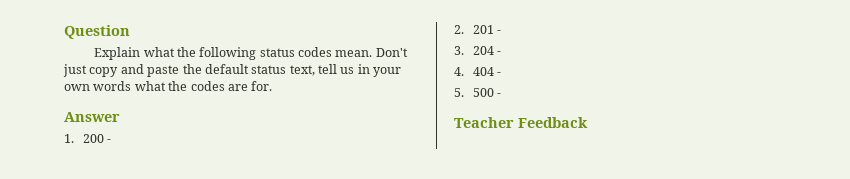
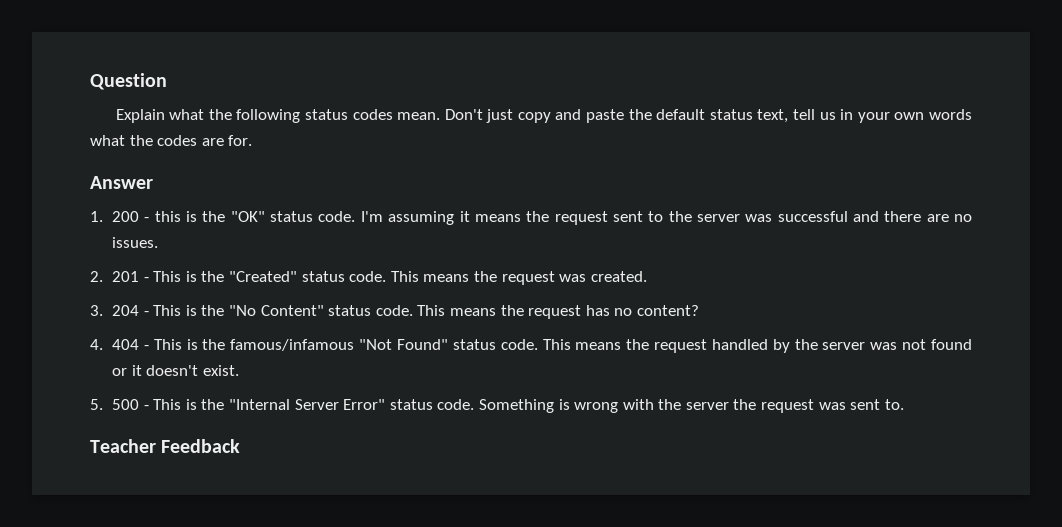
[454,25,502,34] [454,46,502,55] [454,67,502,76] [454,88,502,97] // 2. 201 - // 3. 204 - // 4. 404 - // 5. 500 - -> [154,211,973,225] [112,237,159,248] [90,271,647,285] [90,305,699,319] [90,339,972,353] [112,365,239,376] [90,399,904,413] this is the "OK" status code. I'm assuming it means the request sent to the server was successful and there are no issues. // 2. 201 - This is the "Created" status code. This means the request was created. // 3. 204 - This is the "No Content" status code. This means the request has no content? // 4. 404 - This is the famous/infamous "Not Found" status code. This means the request handled by the server was not found or it doesn't exist. // 5. 500 - This is the "Internal Server Error" status code. Something is wrong with the server the request was sent to.

